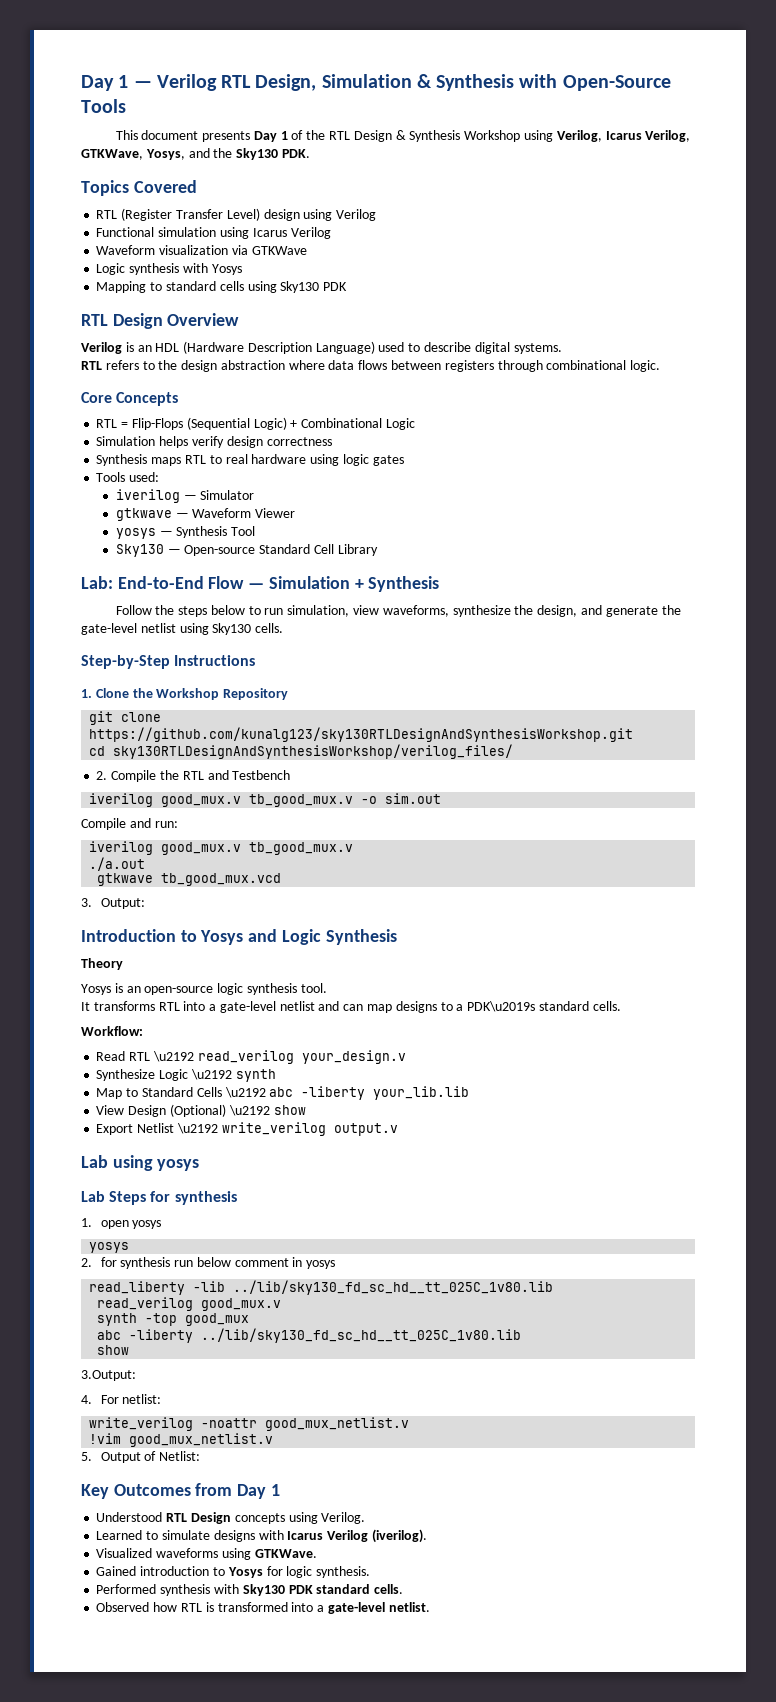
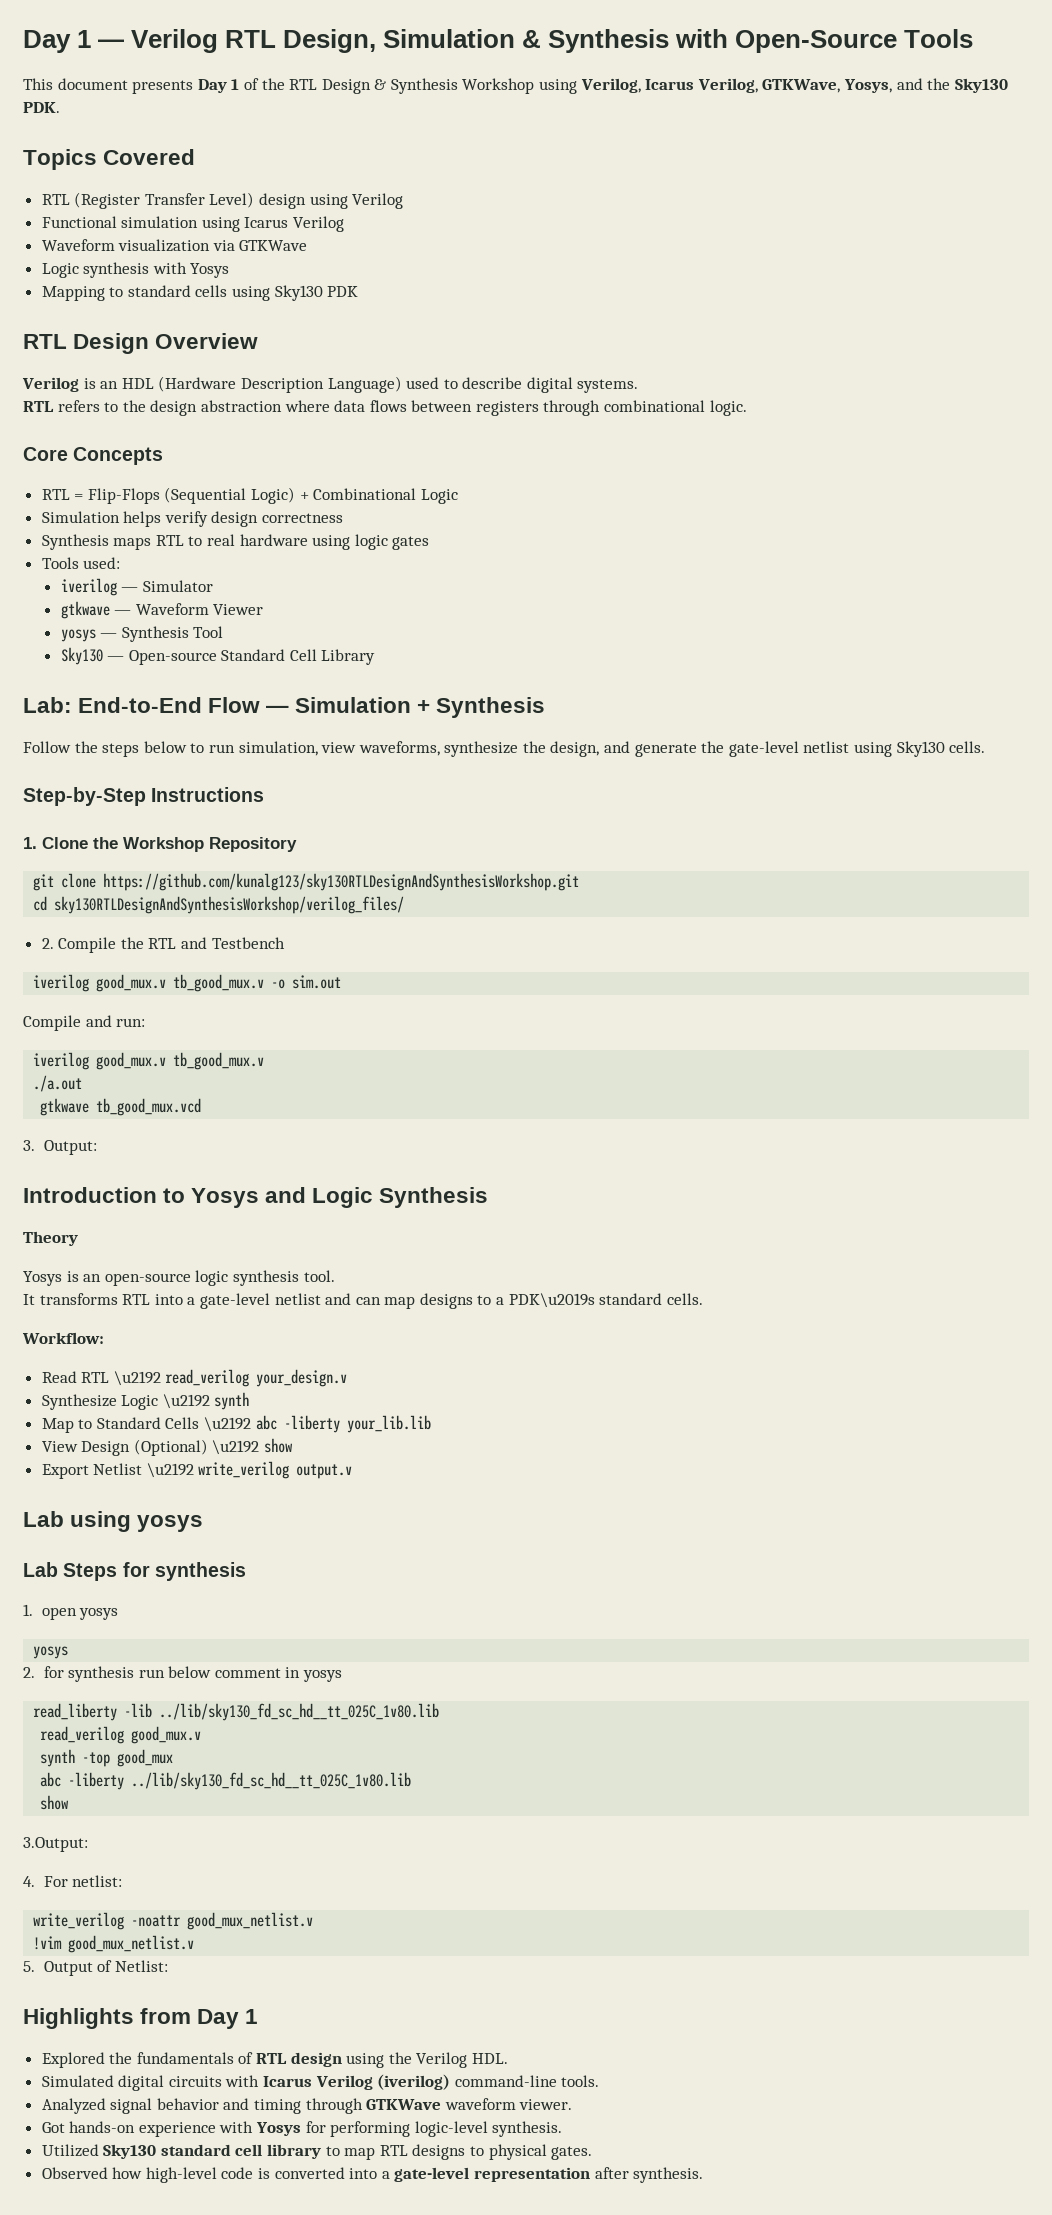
[81,1484,191,1499] Key Outcomes -> [23,2008,134,2029] Highlights
[96,1512,366,1524] [96,1529,427,1543] [96,1548,317,1560] [96,1566,371,1578] [96,1584,404,1596] [96,1602,430,1614] Understood RTL Design concepts using Verilog. // Learned to simulate designs with Icarus Verilog (iverilog). // Visualized waveforms using GTKWave. // Gained introduction to Yosys for logic synthesis. // Performed synthesis with Sky130 PDK standard cells. // Observed how RTL is transformed into a gate-level netlist. -> [41,2052,509,2068] [41,2074,600,2091] [41,2098,573,2114] [41,2121,563,2137] [41,2144,593,2160] [41,2167,704,2183] Explored the fundamentals of RTL design using the Verilog HDL. // Simulated digital circuits with Icarus Verilog (iverilog) command-line tools. // Analyzed signal behavior and timing through GTKWave waveform viewer. // Got hands-on experience with Yosys for performing logic-level synthesis. // Utilized Sky130 standard cell library to map RTL designs to physical gates. // Observed how high-level code is converted into a gate-level representation after synthesis.

